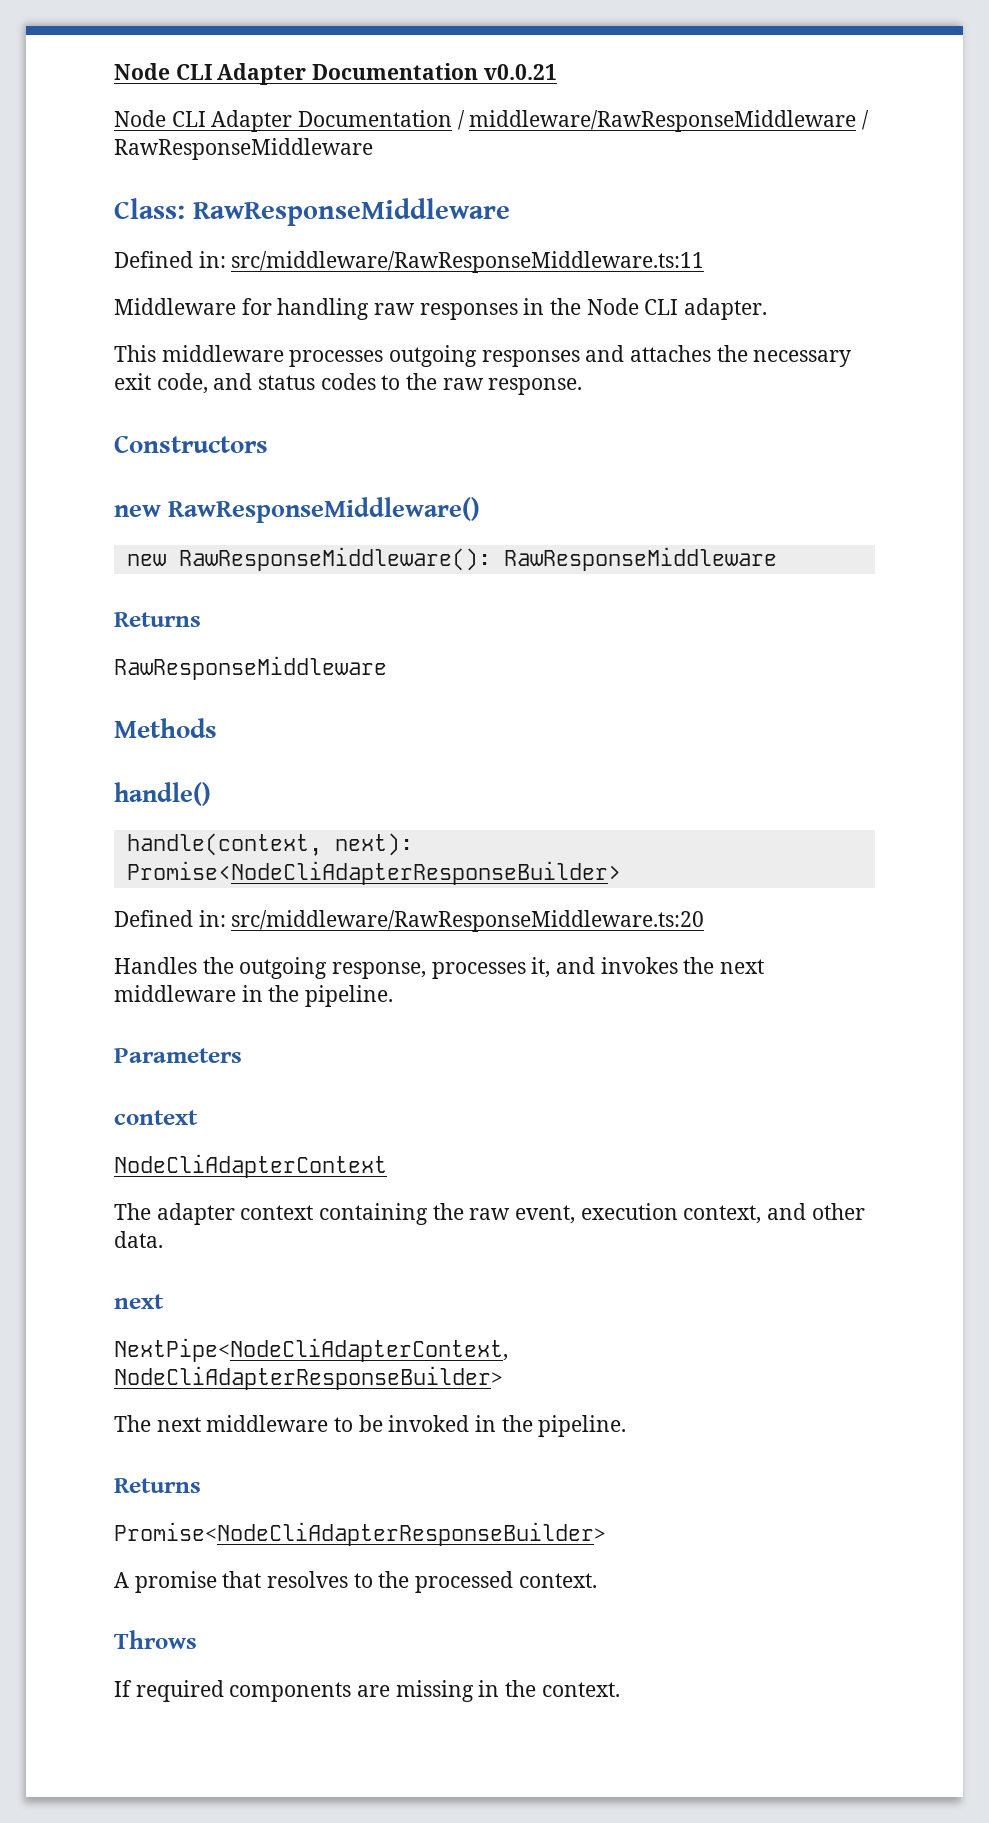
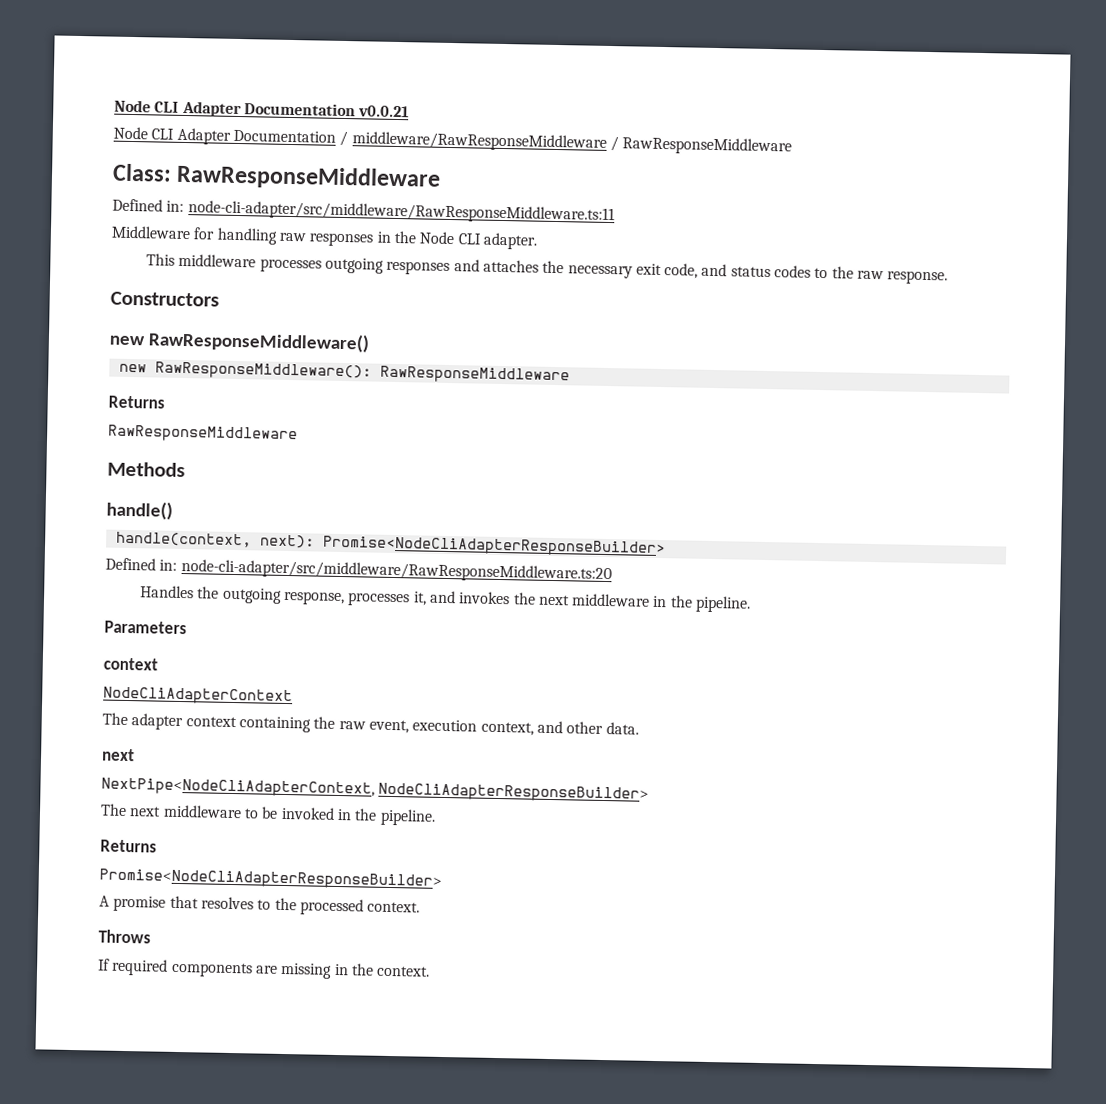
[231,251,705,273] src/middleware/RawResponseMiddleware.ts:11 -> [187,200,615,225] node-cli-adapter/src/middleware/RawResponseMiddleware.ts:11
[231,910,705,932] src/middleware/RawResponseMiddleware.ts:20 -> [180,558,612,584] node-cli-adapter/src/middleware/RawResponseMiddleware.ts:20

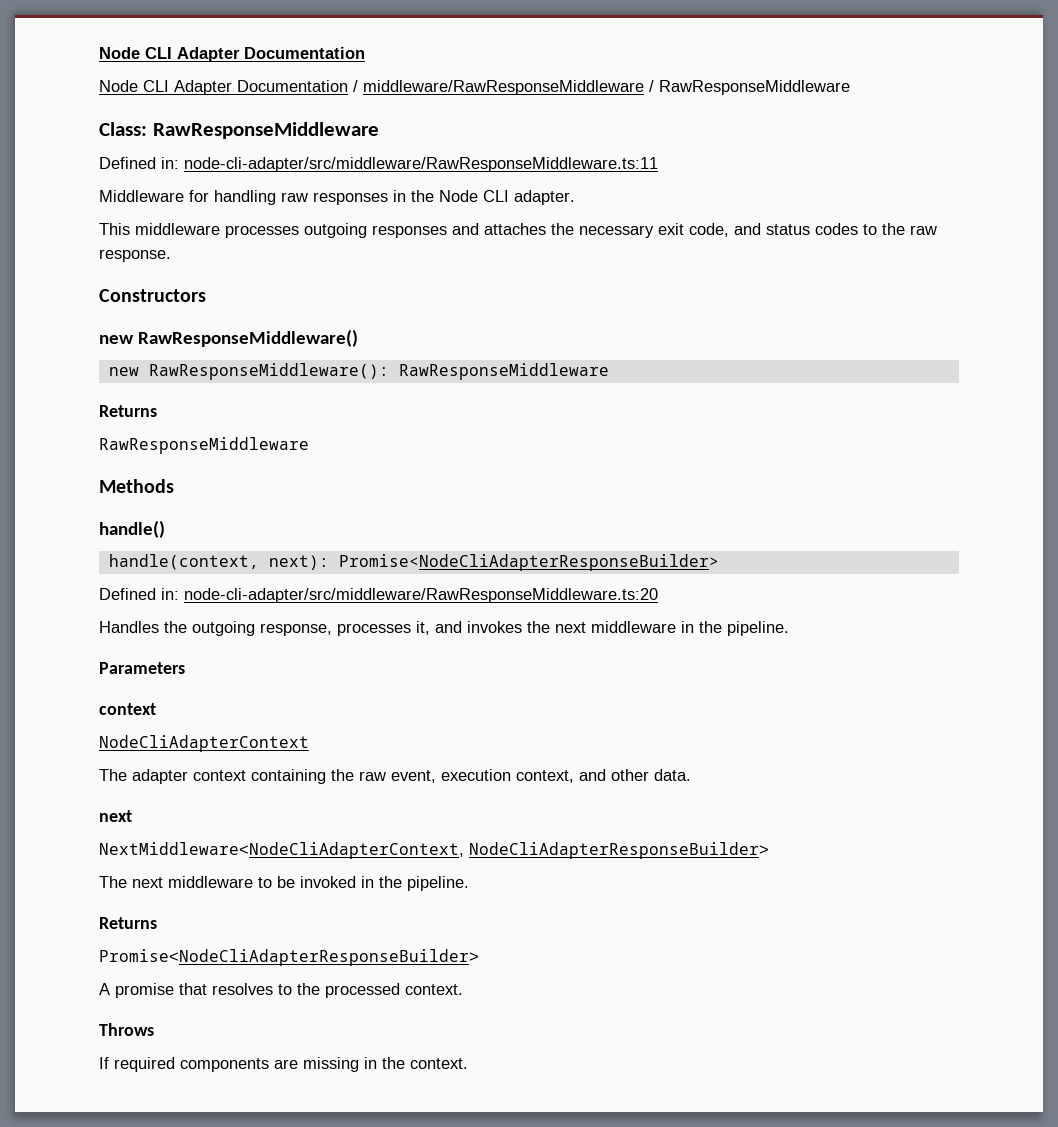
[114,99,410,118] Node CLI Adapter Documentation v0.0.21 -> [99,47,365,62] Node CLI Adapter Documentation
[101,777,375,798] NextPipe<NodeCliAdapterContext, -> [99,842,464,859] NextMiddleware<NodeCliAdapterContext,

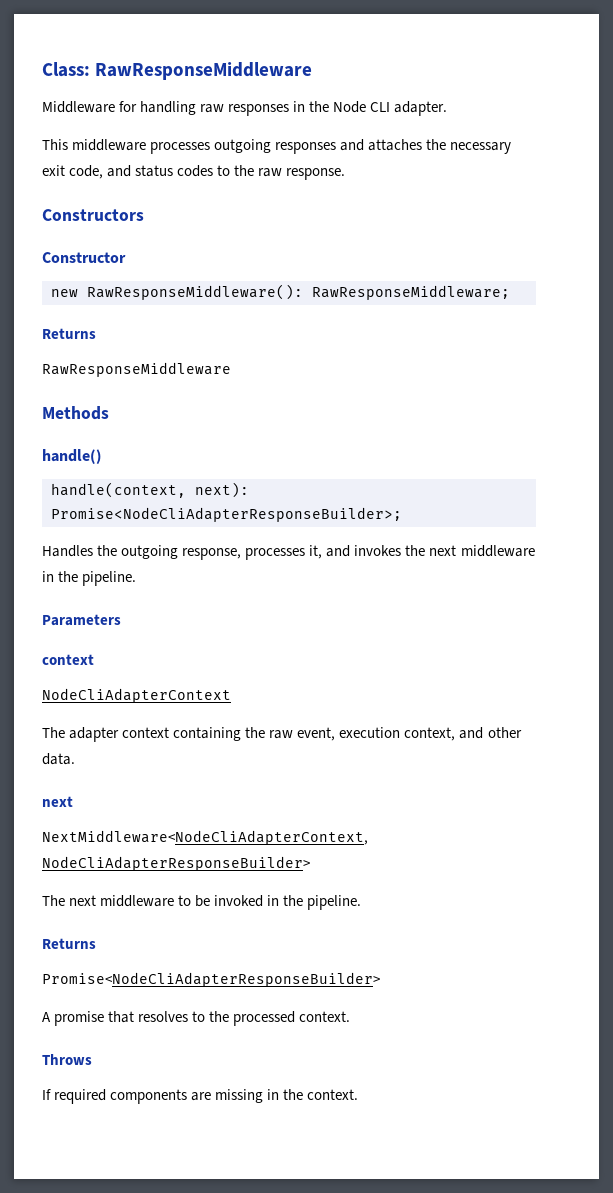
[99,47,365,62] [99,80,850,95] Node CLI Adapter Documentation // Node CLI Adapter Documentation / middleware/RawResponseMiddleware / RawResponseMiddleware // -> (42, 69) none
[99,157,658,172] // Defined in: node-cli-adapter/src/middleware/RawResponseMiddleware.ts:11 -> (313, 71) none
[99,329,358,347] new RawResponseMiddleware() -> [42,252,126,263] Constructor
[398,363,609,380] RawResponseMiddleware -> [312,285,510,300] RawResponseMiddleware;
[338,554,719,571] [99,588,658,603] Promise<NodeCliAdapterResponseBuilder> // Defined in: node-cli-adapter/src/middleware/RawResponseMiddleware.ts:20 -> [51,507,402,522] Promise<NodeCliAdapterResponseBuilder>;

